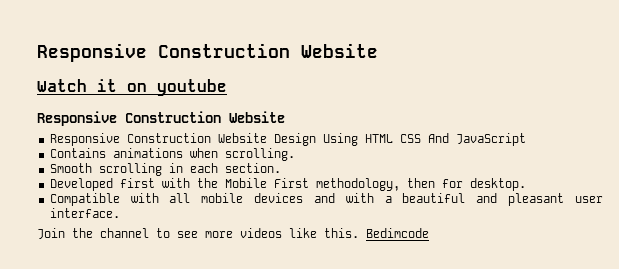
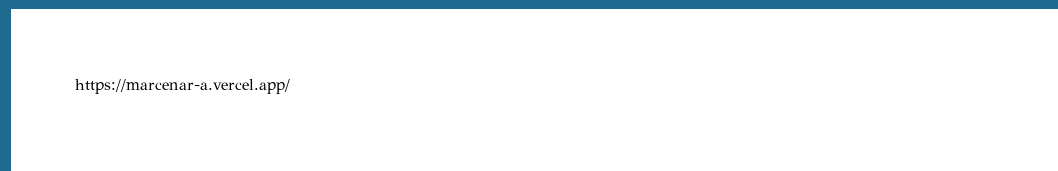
[37,43,378,62] [37,79,227,96] [37,111,285,126] [49,133,526,146] [49,148,295,161] [49,163,281,176] [49,178,526,191] [49,193,604,206] [49,208,120,218] [37,228,429,239] Responsive Construction Website // Watch it on youtube // Responsive Construction Website // Responsive Construction Website Design Using HTML CSS And JavaScript // Contains animations when scrolling. // Smooth scrolling in each section. // Developed first with the Mobile First methodology, then for desktop. // Compatible with all mobile devices and with a beautiful and pleasant user interface. // Join the channel to see more videos like this. Bedimcode -> [75,79,290,94] https://marcenar-a.vercel.app/

